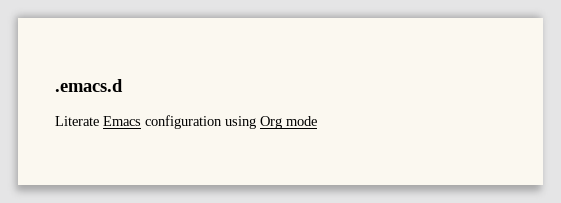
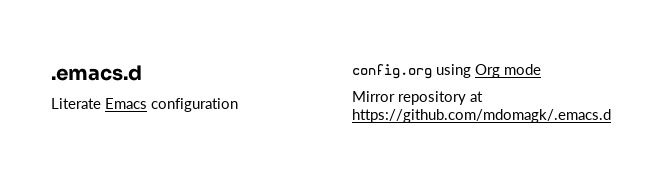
(222, 122) none -> [352,64,432,79] config.org
(317, 121) none -> [352,91,483,105] [352,109,611,123] // Mirror repository at https://github.com/mdomagk/.emacs.d

